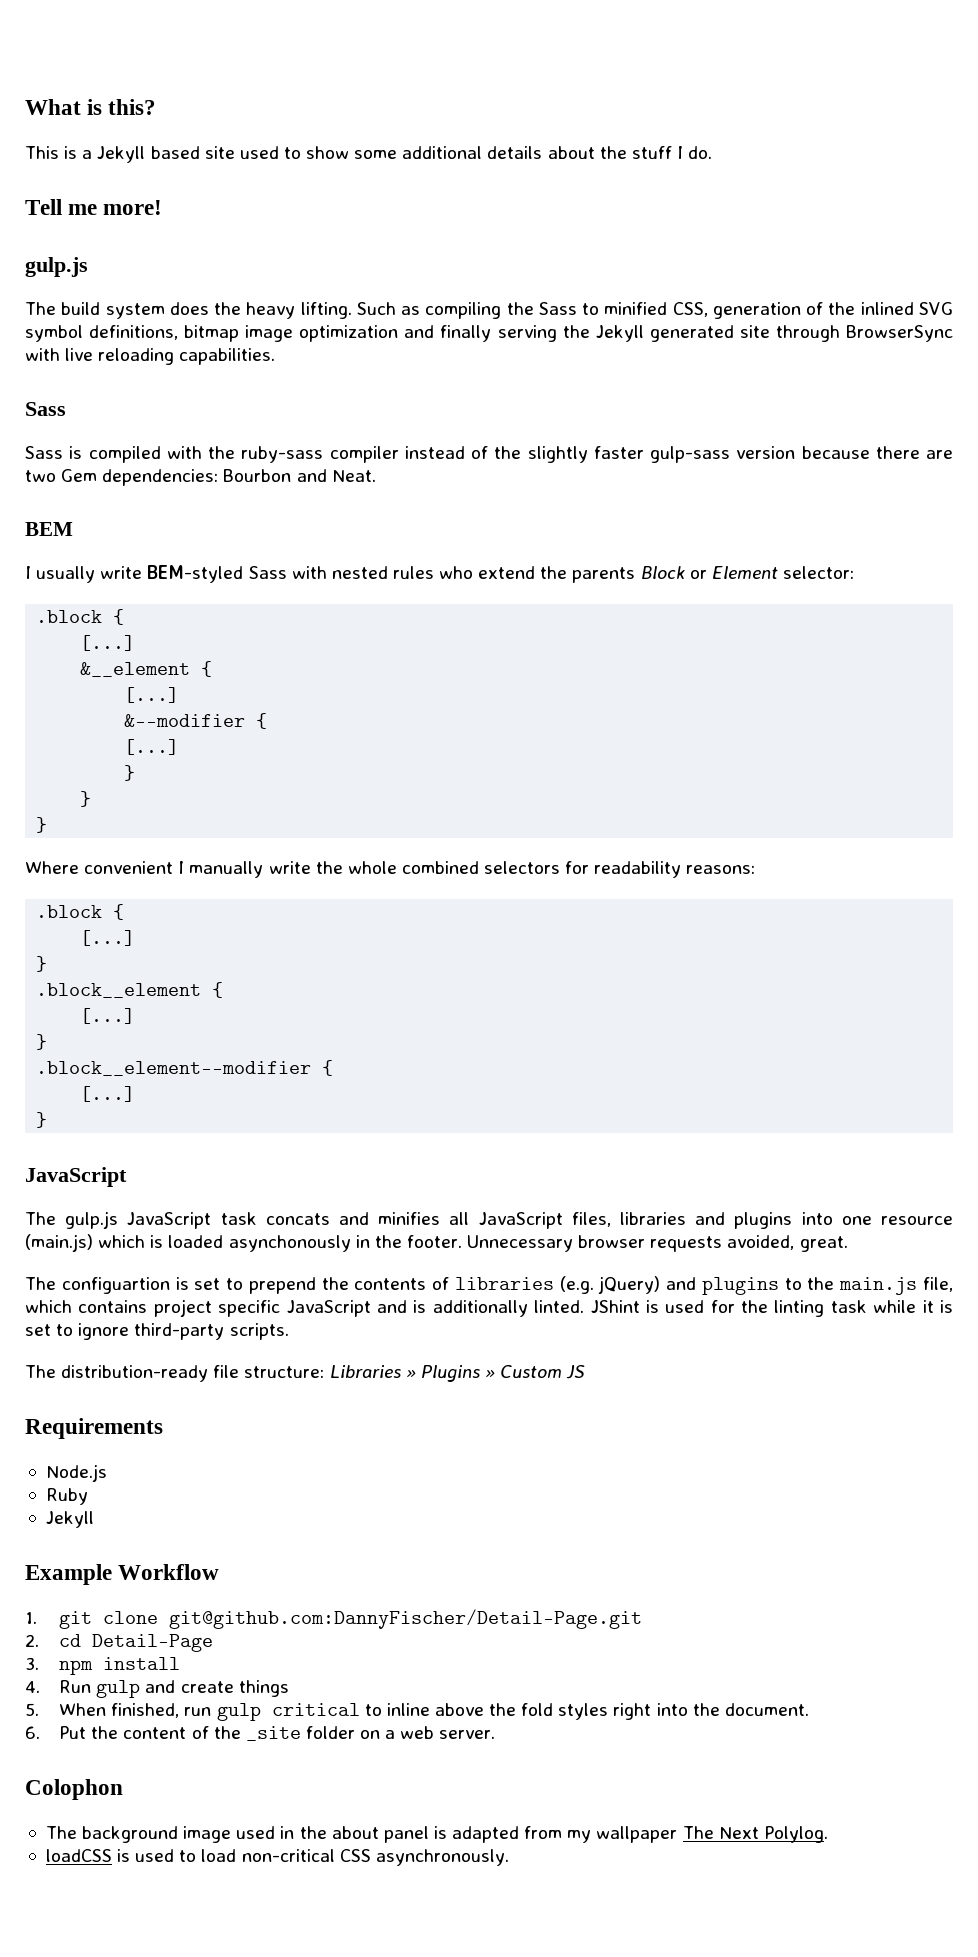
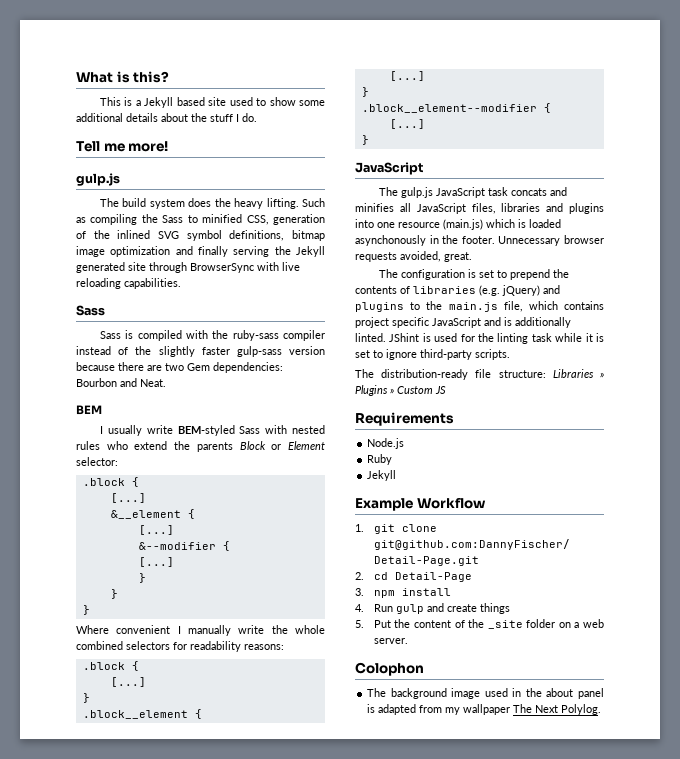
[61,1277,170,1294] configuartion -> [401,269,466,280] configuration
[59,1703,809,1721] [25,1726,40,1739] When finished, run gulp critical to inline above the fold styles right into the document. // 6. -> (364, 624) none
[45,1849,509,1866] // loadCSS is used to load non-critical CSS asynchronously. -> (602, 709) none

